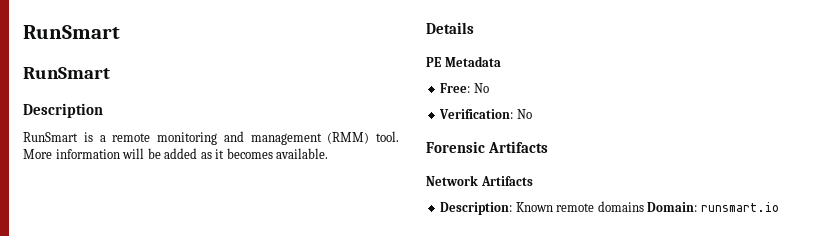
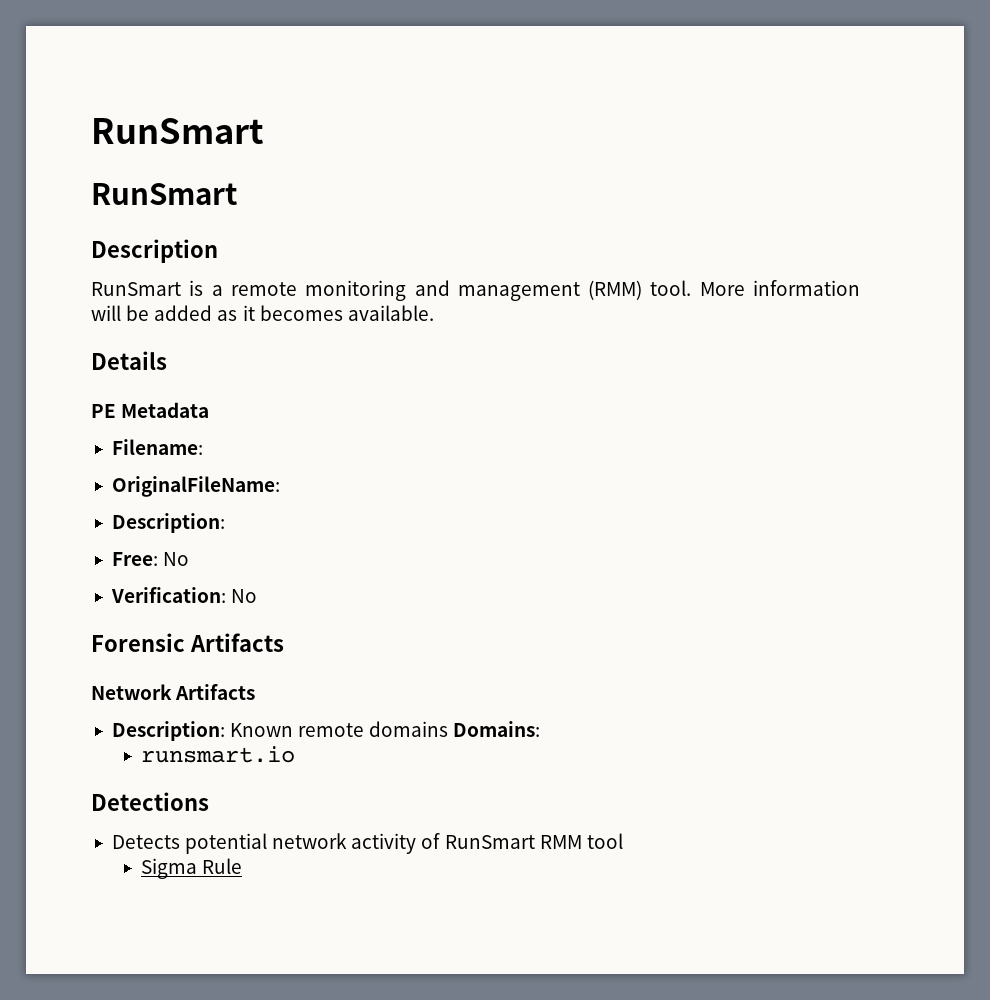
(501, 61) none -> [111,439,203,455] [111,476,280,497] [111,513,225,533] // Filename: // OriginalFileName: // Description:
[647,202,698,212] Domain: -> [453,721,541,737] Domains: //
(779, 207) none -> [91,792,209,811] [111,833,623,854] [140,858,243,879] // Detections // Detects potential network activity of RunSmart RMM tool // Sigma Rule

